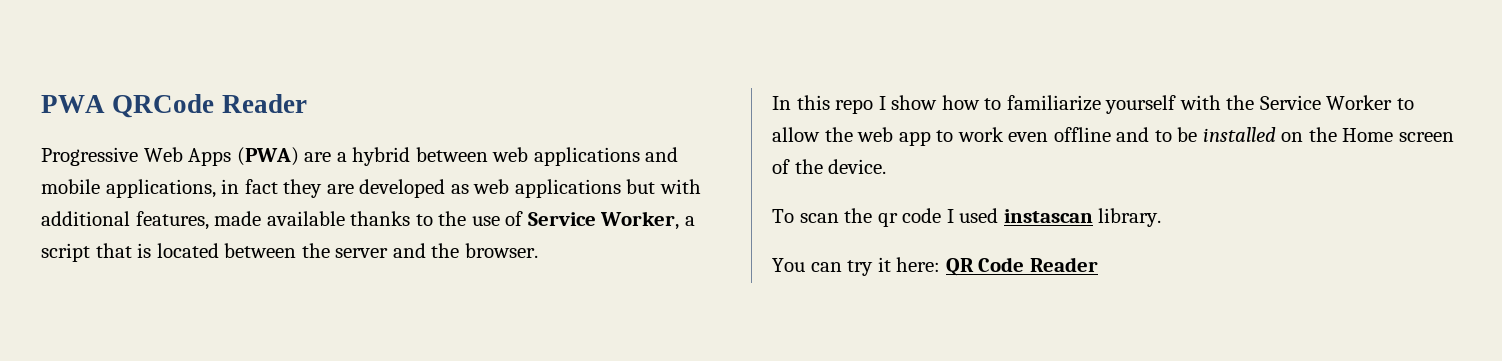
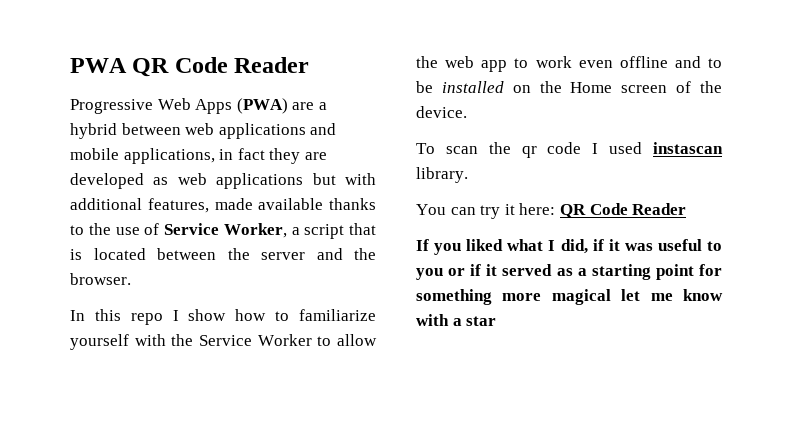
[112,94,215,118] QRCode -> [132,57,228,77] QR Code
(1098, 264) none -> [416,239,722,255] [416,264,722,280] [416,289,723,305] [416,314,497,326] // If you liked what I did, if it was useful to you or if it served as a starting point for something more magical let me know with a star

